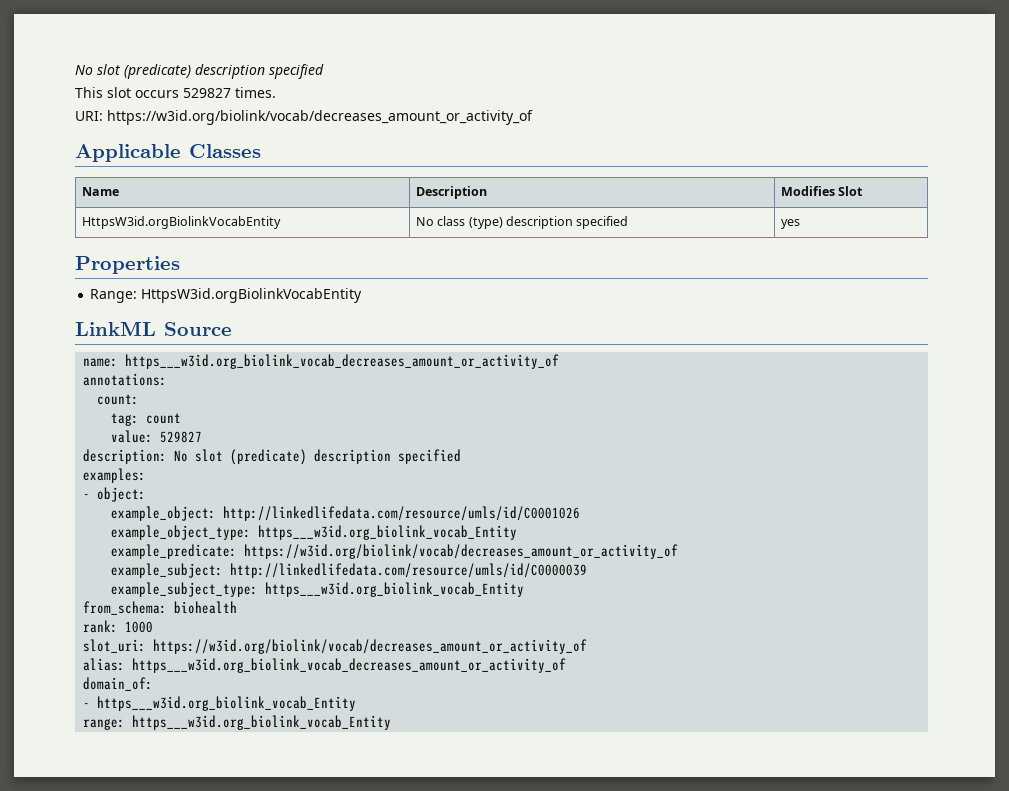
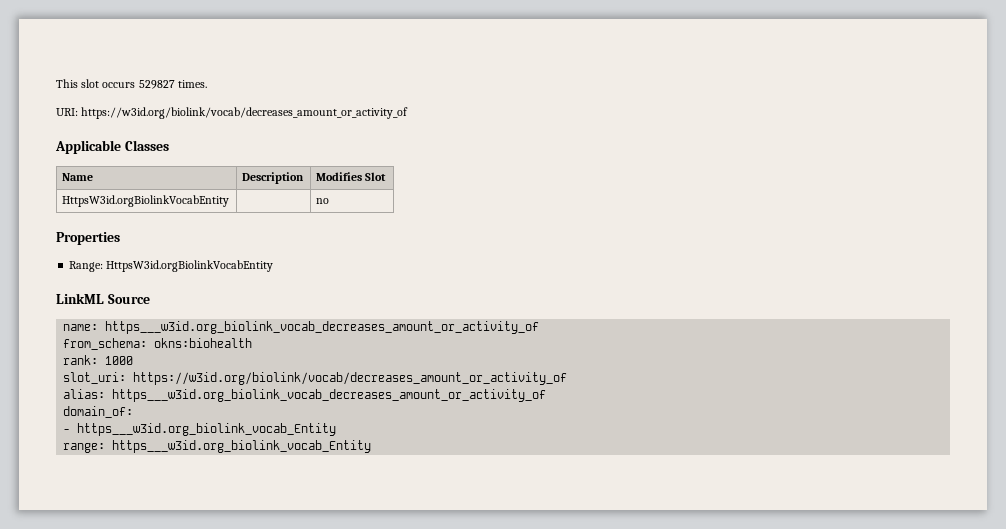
[75,64,324,79] No slot (predicate) description specified // -> (56, 83) none
[415,216,629,229] [780,219,800,229] No class (type) description specified | yes -> [316,198,330,204] | no
[83,373,168,386] [97,394,140,405] [111,413,182,426] [111,430,203,443] [83,449,462,465] [83,468,147,483] [83,487,147,502] [111,506,581,521] [111,525,518,540] [111,544,679,559] [111,563,588,578] [111,582,525,597] // annotations: // count: // tag: count // value: 529827 // description: No slot (predicate) description specified // examples: // - object: // example_object: http://linkedlifedata.com/resource/umls/id/C0001026 // example_object_type: https___w3id.org_biolink_vocab_Entity // example_predicate: https://w3id.org/biolink/vocab/decreases_amount_or_activity_of // example_subject: http://linkedlifedata.com/resource/umls/id/C0000039 // example_subject_type: https___w3id.org_biolink_vocab_Entity -> (540, 327) none
[174,601,238,614] biohealth -> [154,338,253,348] okns:biohealth

